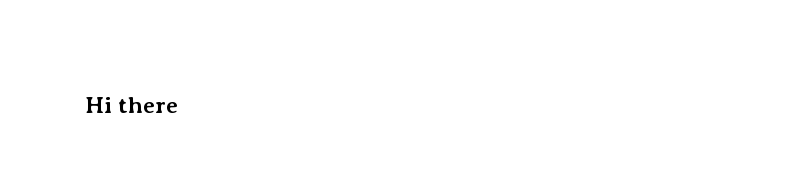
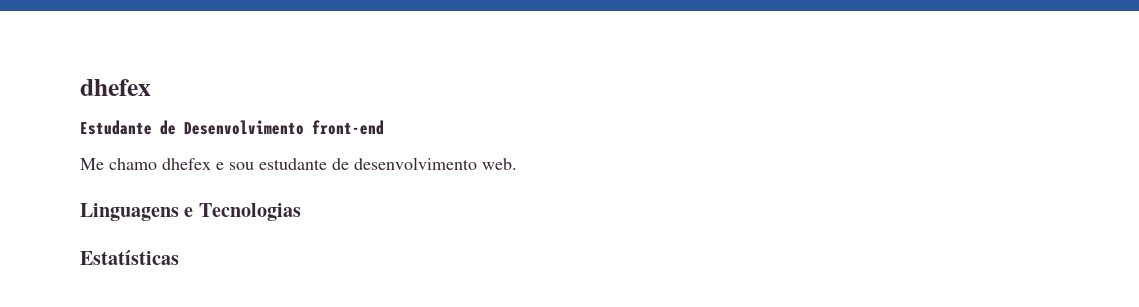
[85,97,179,113] Hi there -> [80,79,151,96] [80,120,384,135] [80,157,517,170] [80,203,301,221] [80,249,179,265] dhefex // Estudante de Desenvolvimento front-end // Me chamo dhefex e sou estudante de desenvolvimento web. // Linguagens e Tecnologias // Estatísticas

